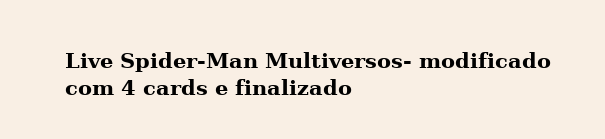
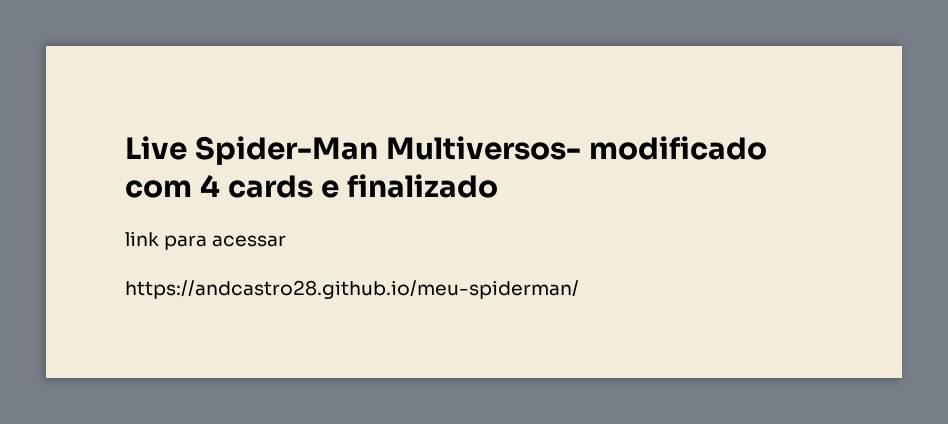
(352, 87) none -> [125,231,287,250] [125,280,579,299] // link para acessar // https://andcastro28.github.io/meu-spiderman/

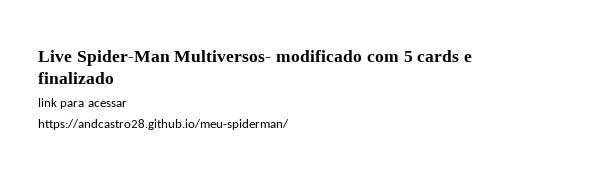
[199,174,220,197] 4 -> [403,51,413,62] 5

